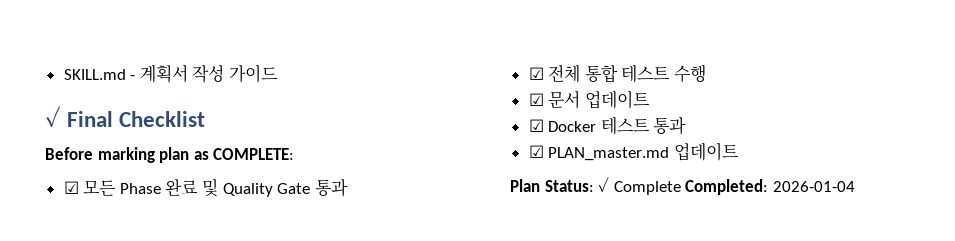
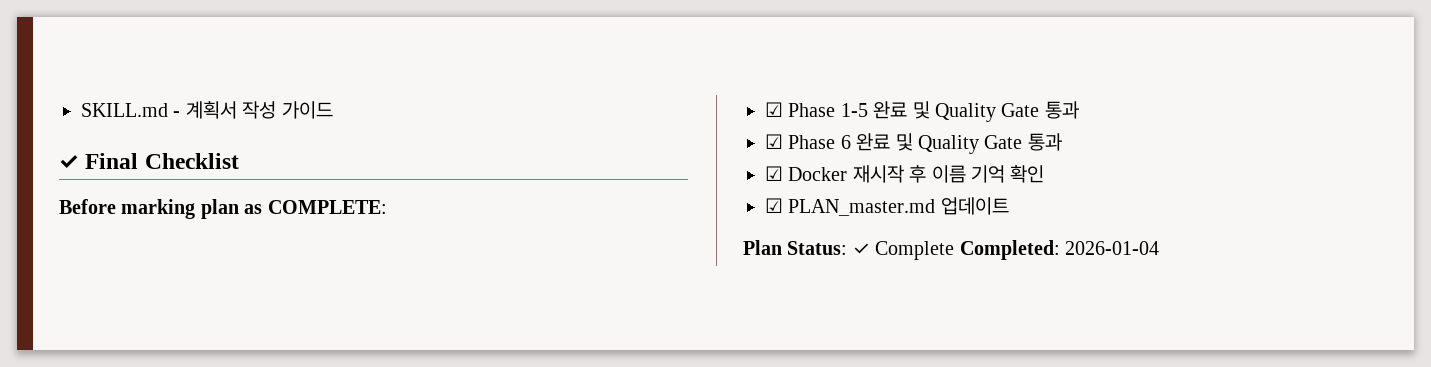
[83,179,348,197] [528,64,707,83] [528,90,650,109] [528,116,687,135] 모든 Phase 완료 및 Quality Gate 통과 // ☑ 전체 통합 테스트 수행 // ☑ 문서 업데이트 // ☑ Docker 테스트 통과 -> [788,101,1079,122] [765,133,1062,154] [765,165,1045,183] Phase 1-5 완료 및 Quality Gate 통과 // ☑ Phase 6 완료 및 Quality Gate 통과 // ☑ Docker 재시작 후 이름 기억 확인

